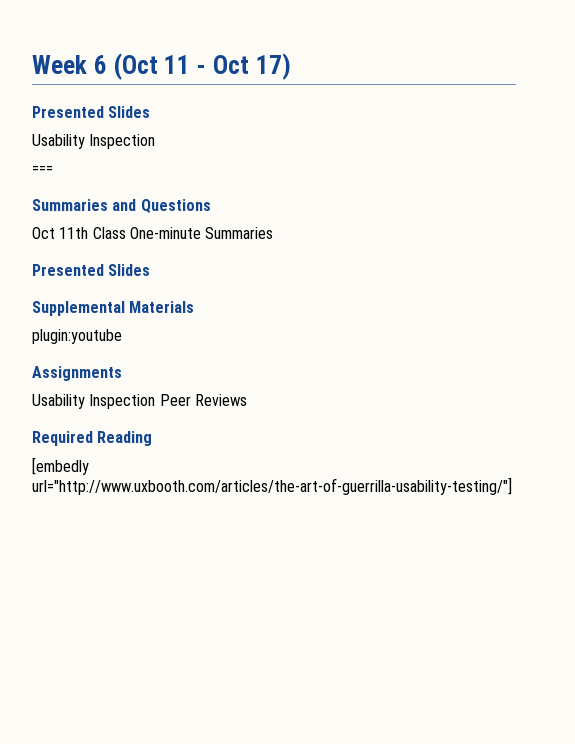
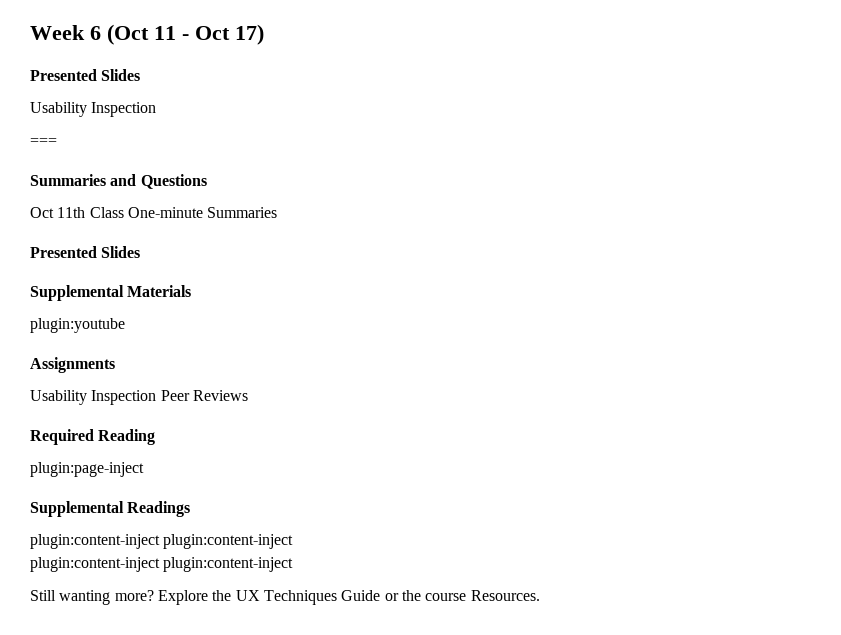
[32,457,89,475] [32,477,512,495] [embedly url="http://www.uxbooth.com/articles/the-art-of-guerrilla-usability-testing/"] -> [30,462,144,477] [30,501,191,517] [30,534,294,549] [30,557,294,572] [30,590,540,605] plugin:page-inject // Supplemental Readings // plugin:content-inject plugin:content-inject // plugin:content-inject plugin:content-inject // Still wanting more? Explore the UX Techniques Guide or the course Resources.

